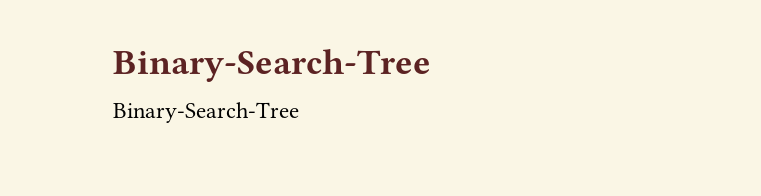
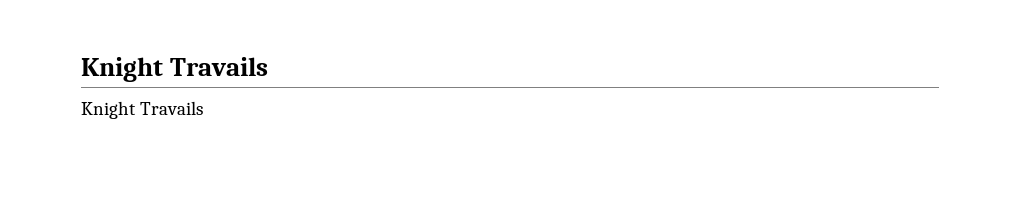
[113,49,431,82] [113,102,299,123] Binary-Search-Tree // Binary-Search-Tree -> [81,57,269,82] [81,101,204,119] Knight Travails // Knight Travails

